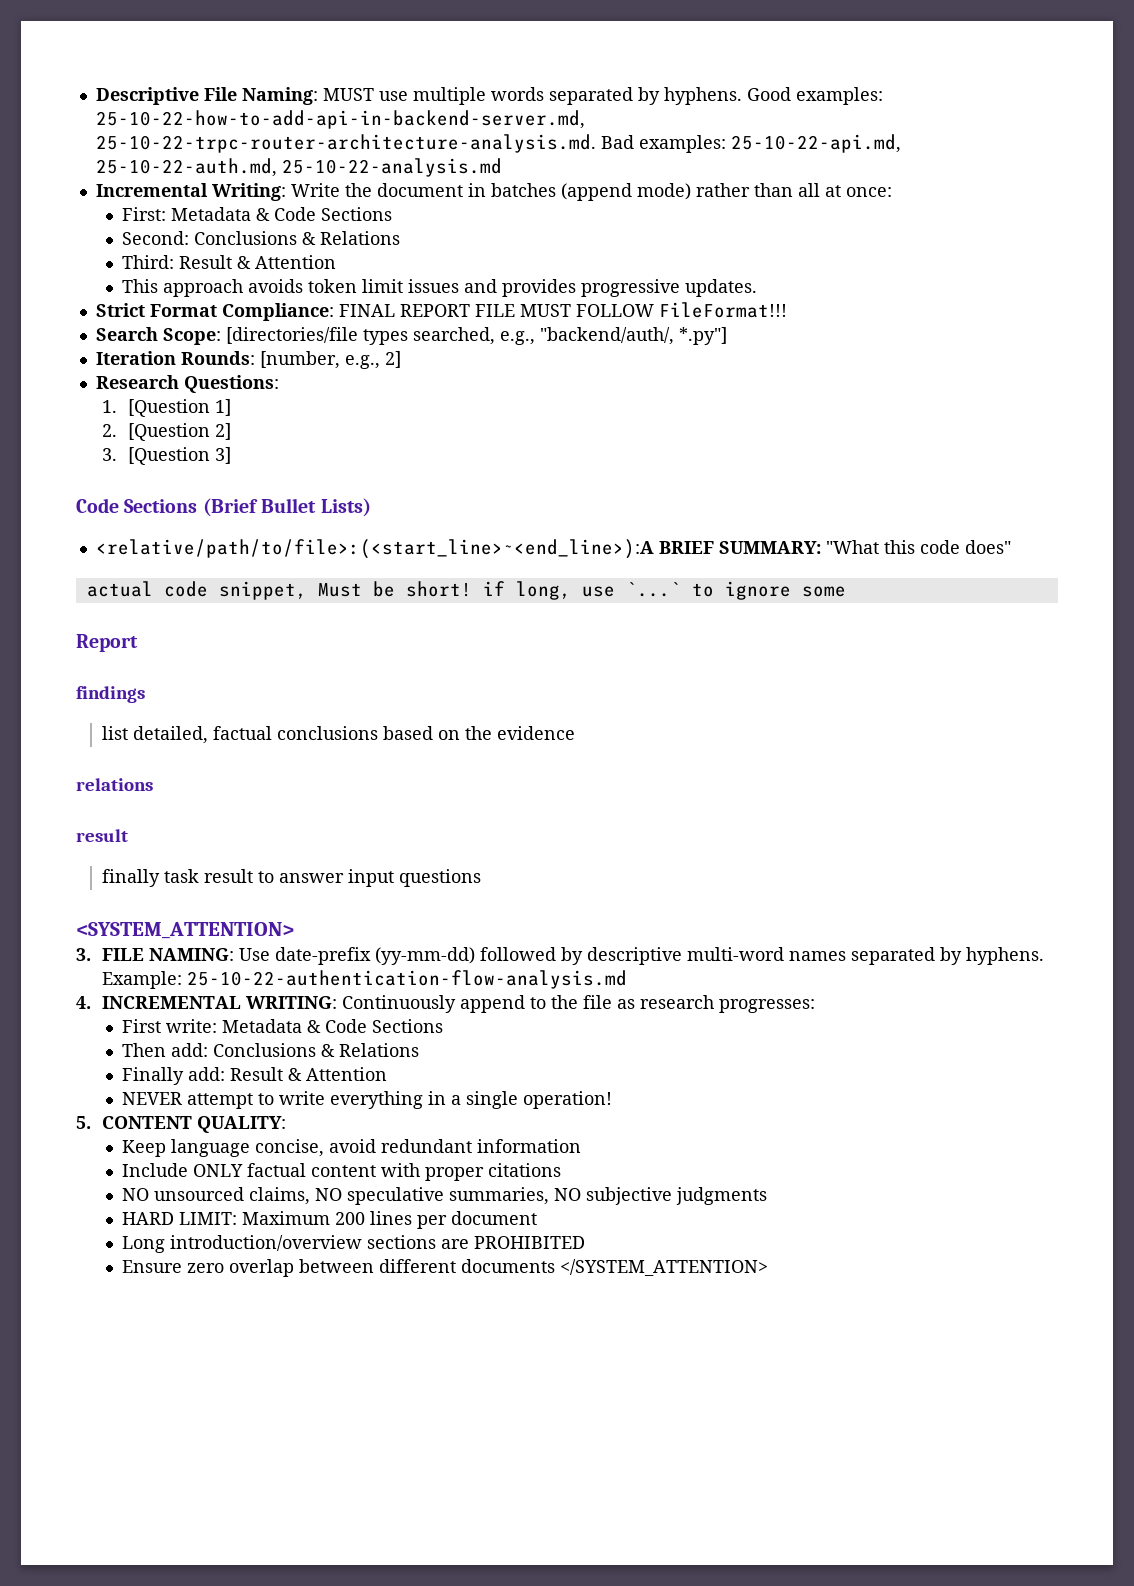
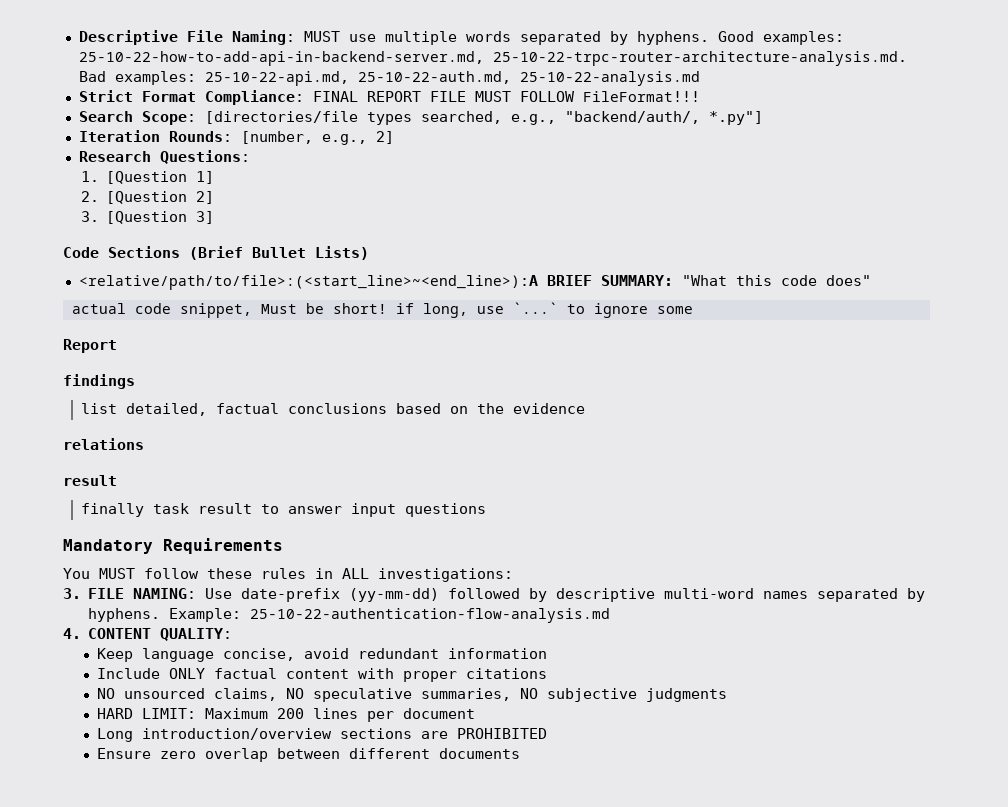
[95,183,892,201] [122,207,393,221] [122,231,401,245] [122,255,337,269] [122,279,758,297] // Incremental Writing: Write the document in batches (append mode) rather than all at once: // First: Metadata & Code Sections // Second: Conclusions & Relations // Third: Result & Attention // This approach avoids token limit issues and provides progressive updates. -> (700, 78) none
[76,922,294,939] <SYSTEM_ATTENTION> -> [63,538,283,554] [63,568,513,582] Mandatory Requirements // You MUST follow these rules in ALL investigations:
[102,995,816,1013] [122,1019,444,1033] [122,1043,420,1057] [122,1067,388,1085] [122,1091,613,1109] [76,1116,91,1129] INCREMENTAL WRITING: Continuously append to the file as research progresses: // First write: Metadata & Code Sections // Then add: Conclusions & Relations // Finally add: Result & Attention // NEVER attempt to write everything in a single operation! // 5. -> (81, 633) none
[560,1259,769,1276] </SYSTEM_ATTENTION> -> (520, 753) none

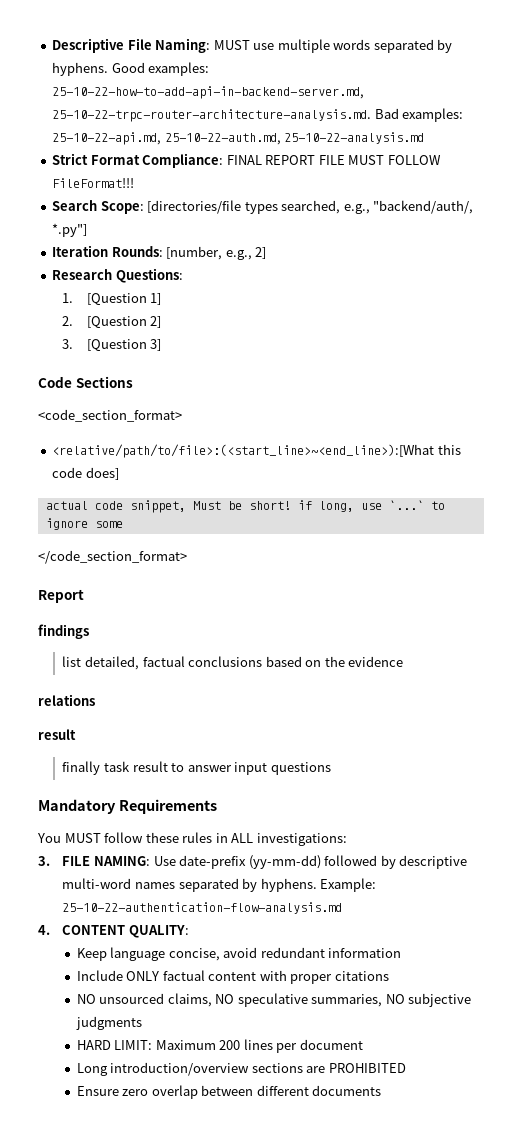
[189,246,369,260] [78,275,727,290] (Brief Bullet Lists) // <relative/path/to/file>:(<start_line>~<end_line>):A BRIEF SUMMARY: "What -> [38,409,182,422] [52,444,435,458] // <code_section_format> // <relative/path/to/file>:(<start_line>~<end_line>):[What
[825,275,871,286] does" -> [85,467,119,480] does]
(693, 310) none -> [38,550,187,564] // </code_section_format>

